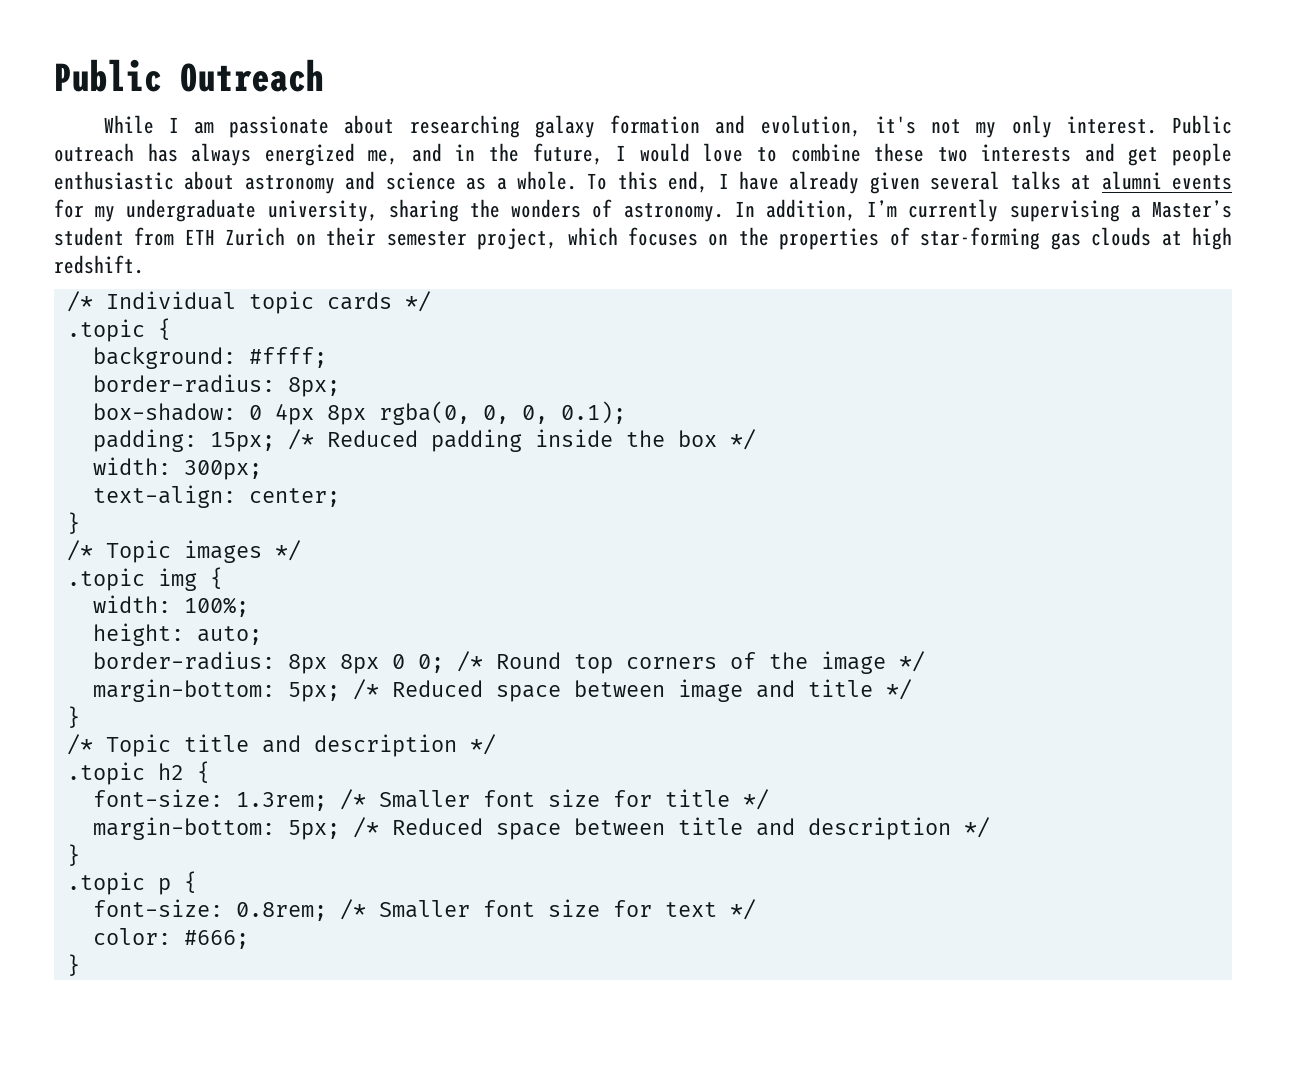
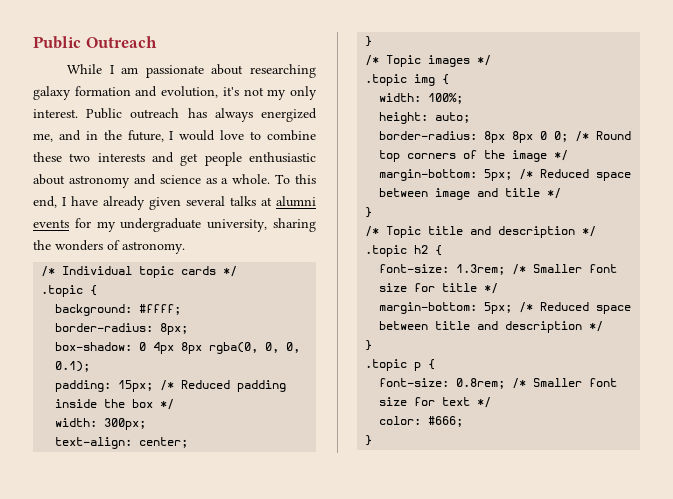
[734,199,1233,222] [54,227,1232,250] [54,255,144,274] In addition, I’m currently supervising a Master’s student from ETH Zurich on their semester project, which focuses on the properties of star-forming gas clouds at high redshift. -> (185, 247) none

